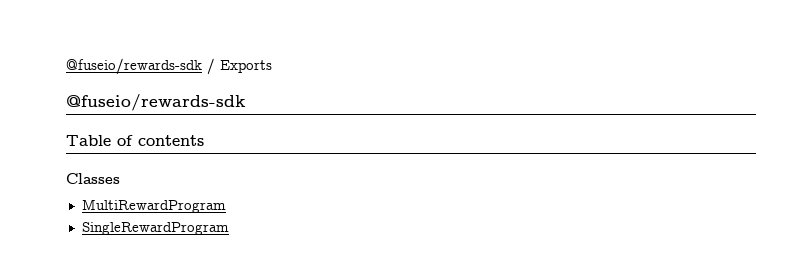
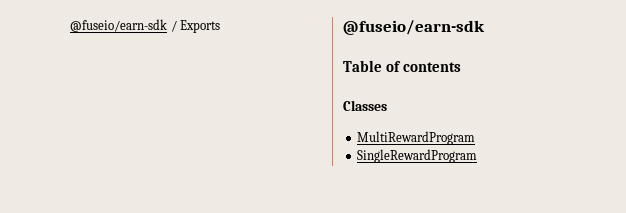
[66,58,202,75] @fuseio/rewards-sdk -> [70,19,167,32] @fuseio/earn-sdk
[66,94,246,111] @fuseio/rewards-sdk -> [343,20,485,35] @fuseio/earn-sdk

